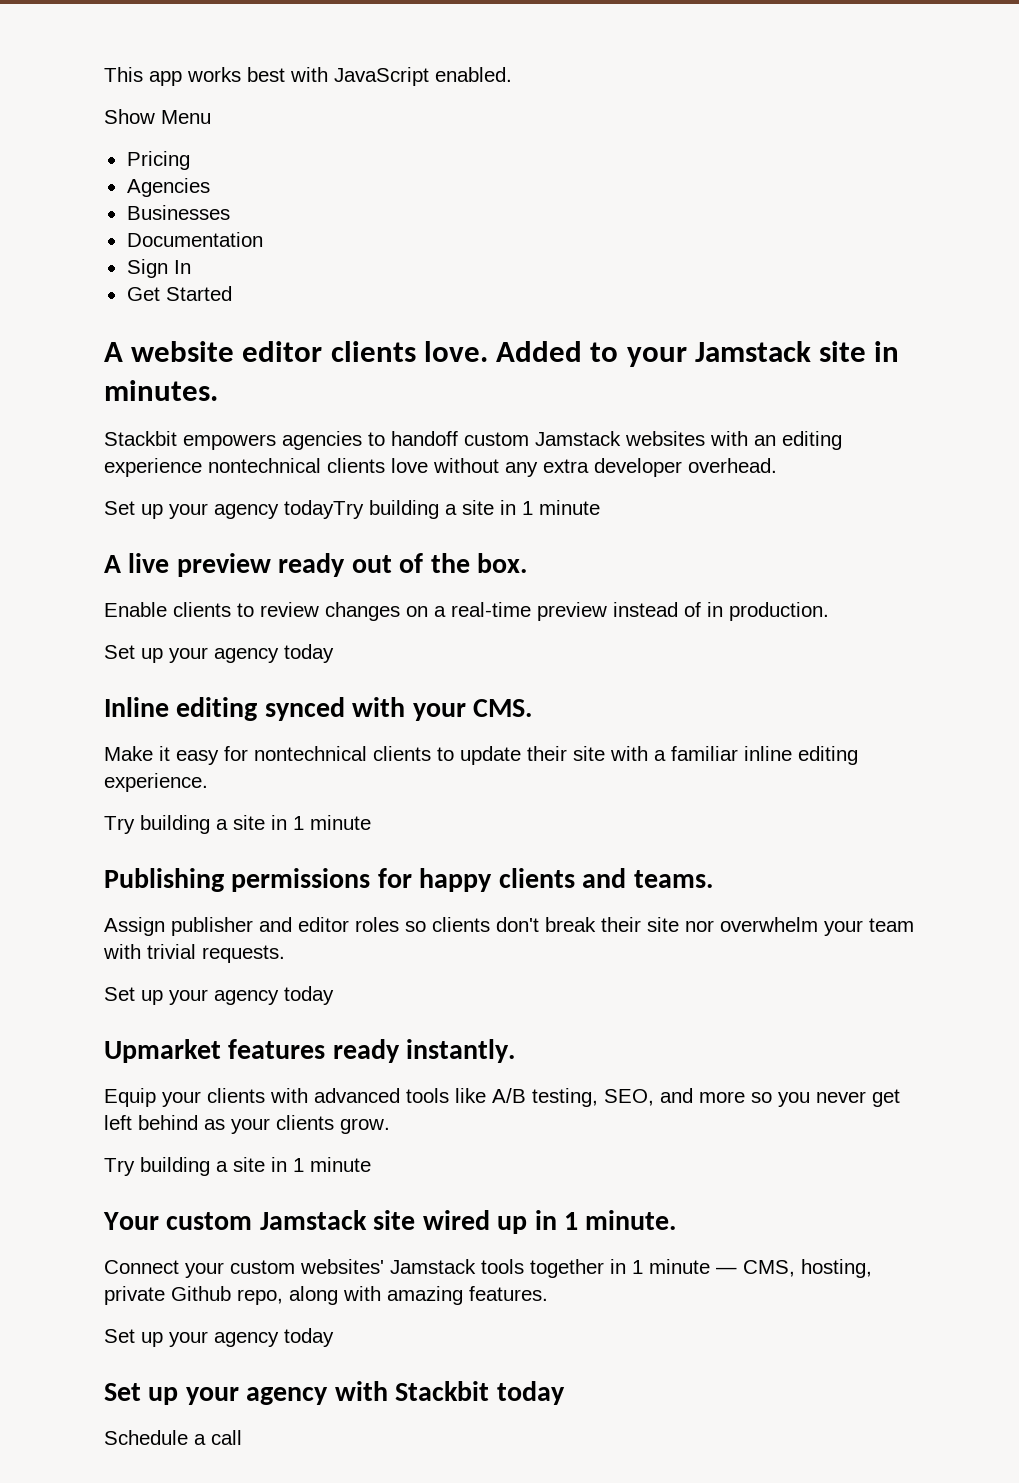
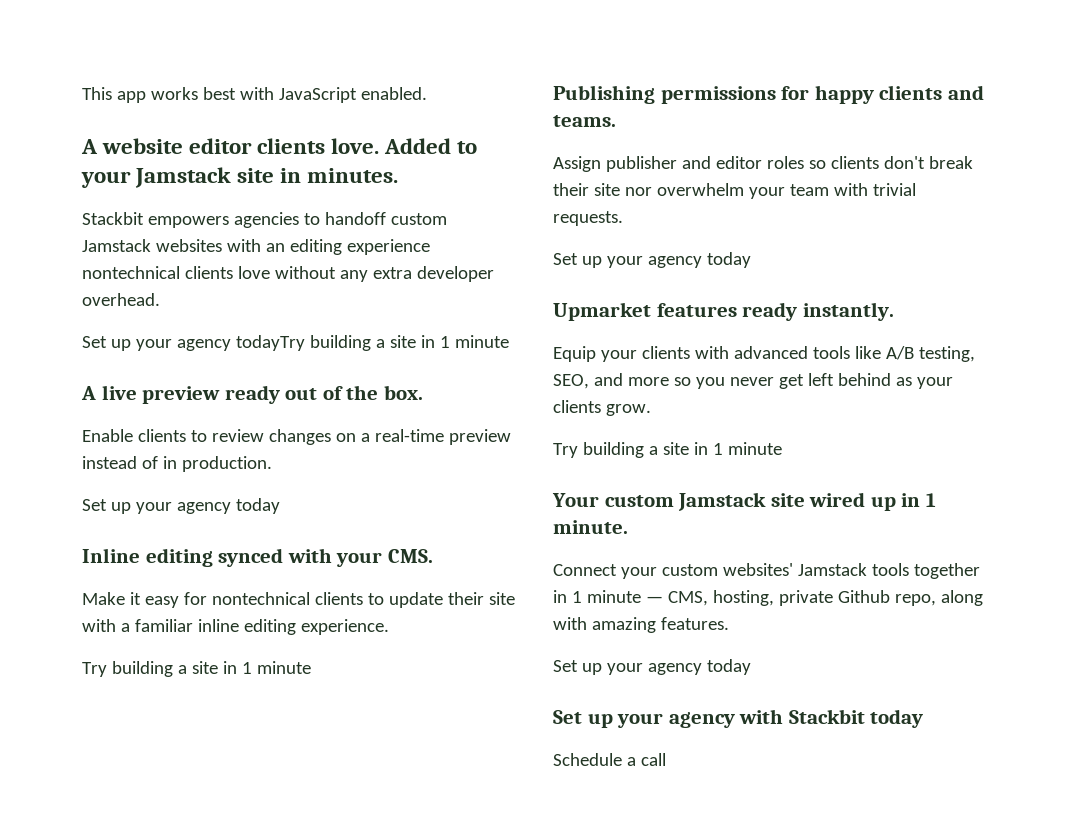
[104,109,211,124] [126,151,190,170] [126,178,210,197] [126,205,230,220] [126,232,263,247] [126,259,191,278] [126,286,232,301] // Show Menu // Pricing // Agencies // Businesses // Documentation // Sign In // Get Started -> (427, 93) none

